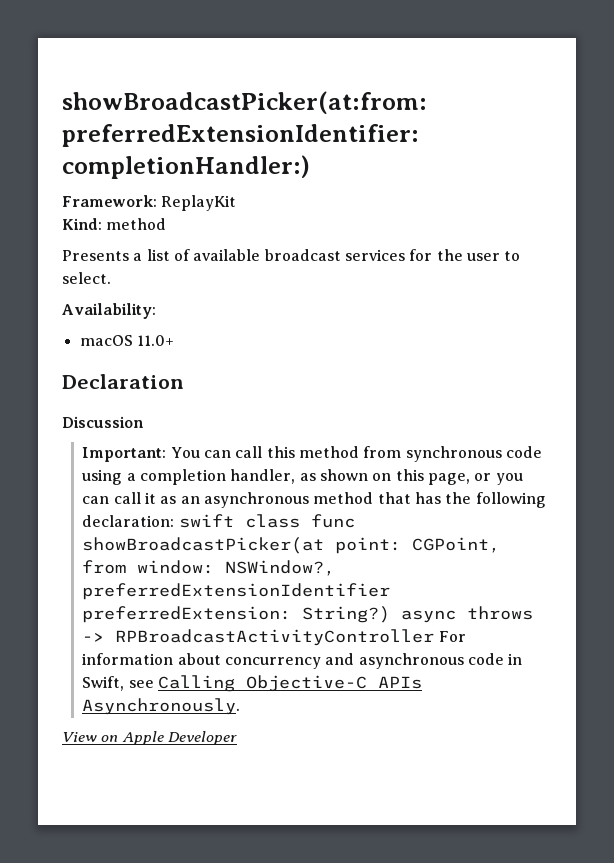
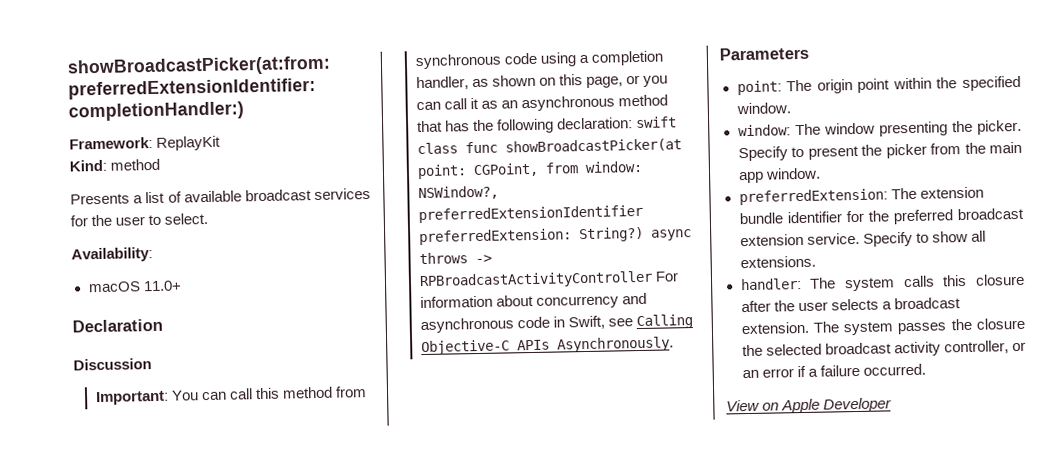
(241, 706) none -> [719,46,809,61] [736,75,1021,96] [735,102,791,115] [737,119,1022,137] [737,141,1022,162] [738,167,821,184] [738,186,984,206] [738,207,1024,225] [739,230,986,247] [739,255,816,269] [740,273,1025,292] [740,297,961,313] [740,317,1025,336] [741,340,1026,357] [741,363,926,379] // Parameters // point: The origin point within the specified window. // window: The window presenting the picker. Specify to present the picker from the main app window. // preferredExtension: The extension bundle identifier for the preferred broadcast extension service. Specify to show all extensions. // handler: The system calls this closure after the user selects a broadcast extension. The system passes the closure the selected broadcast activity controller, or an error if a failure occurred.

